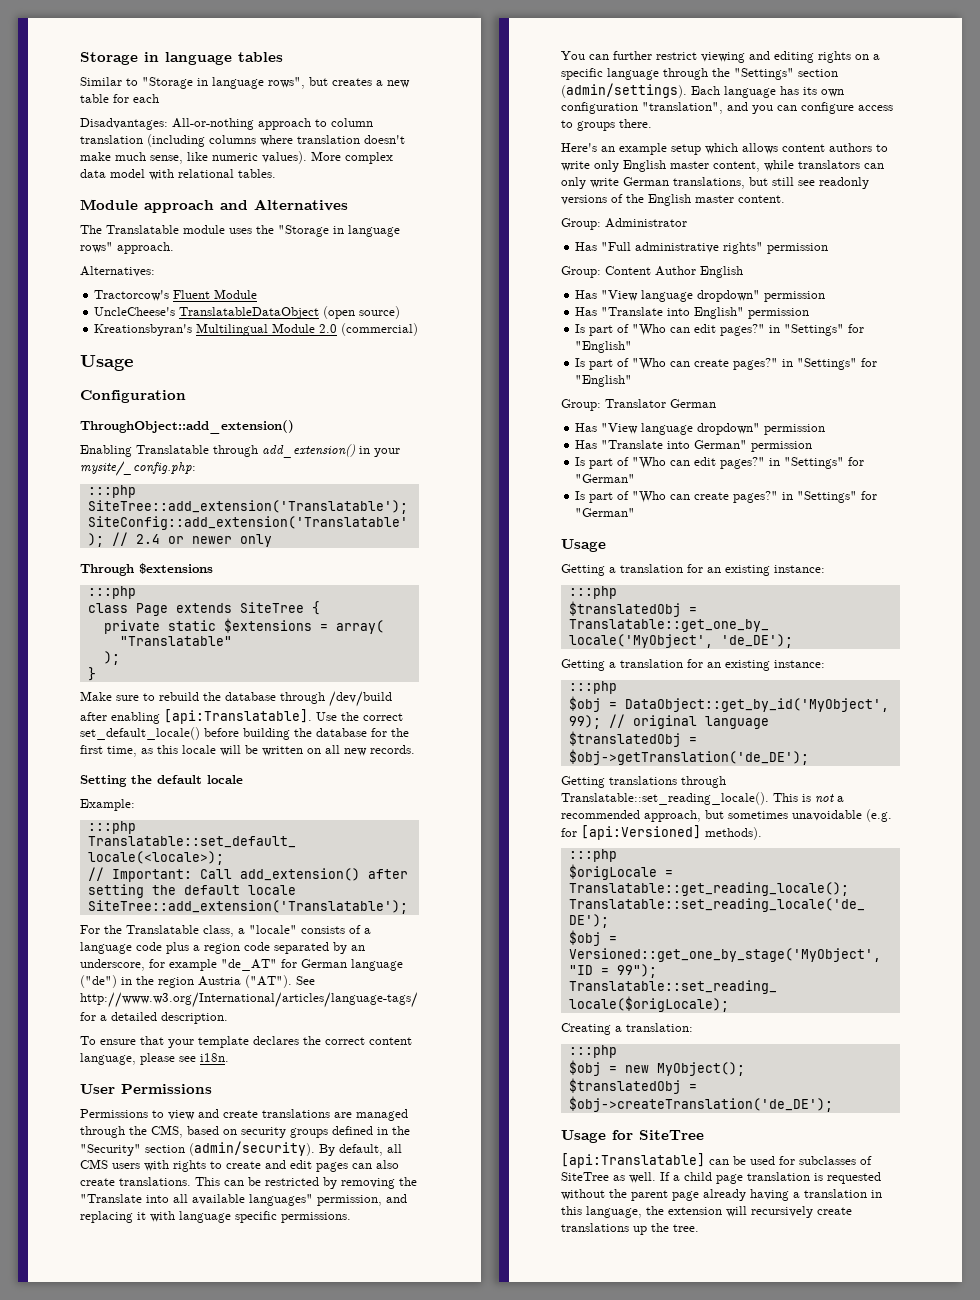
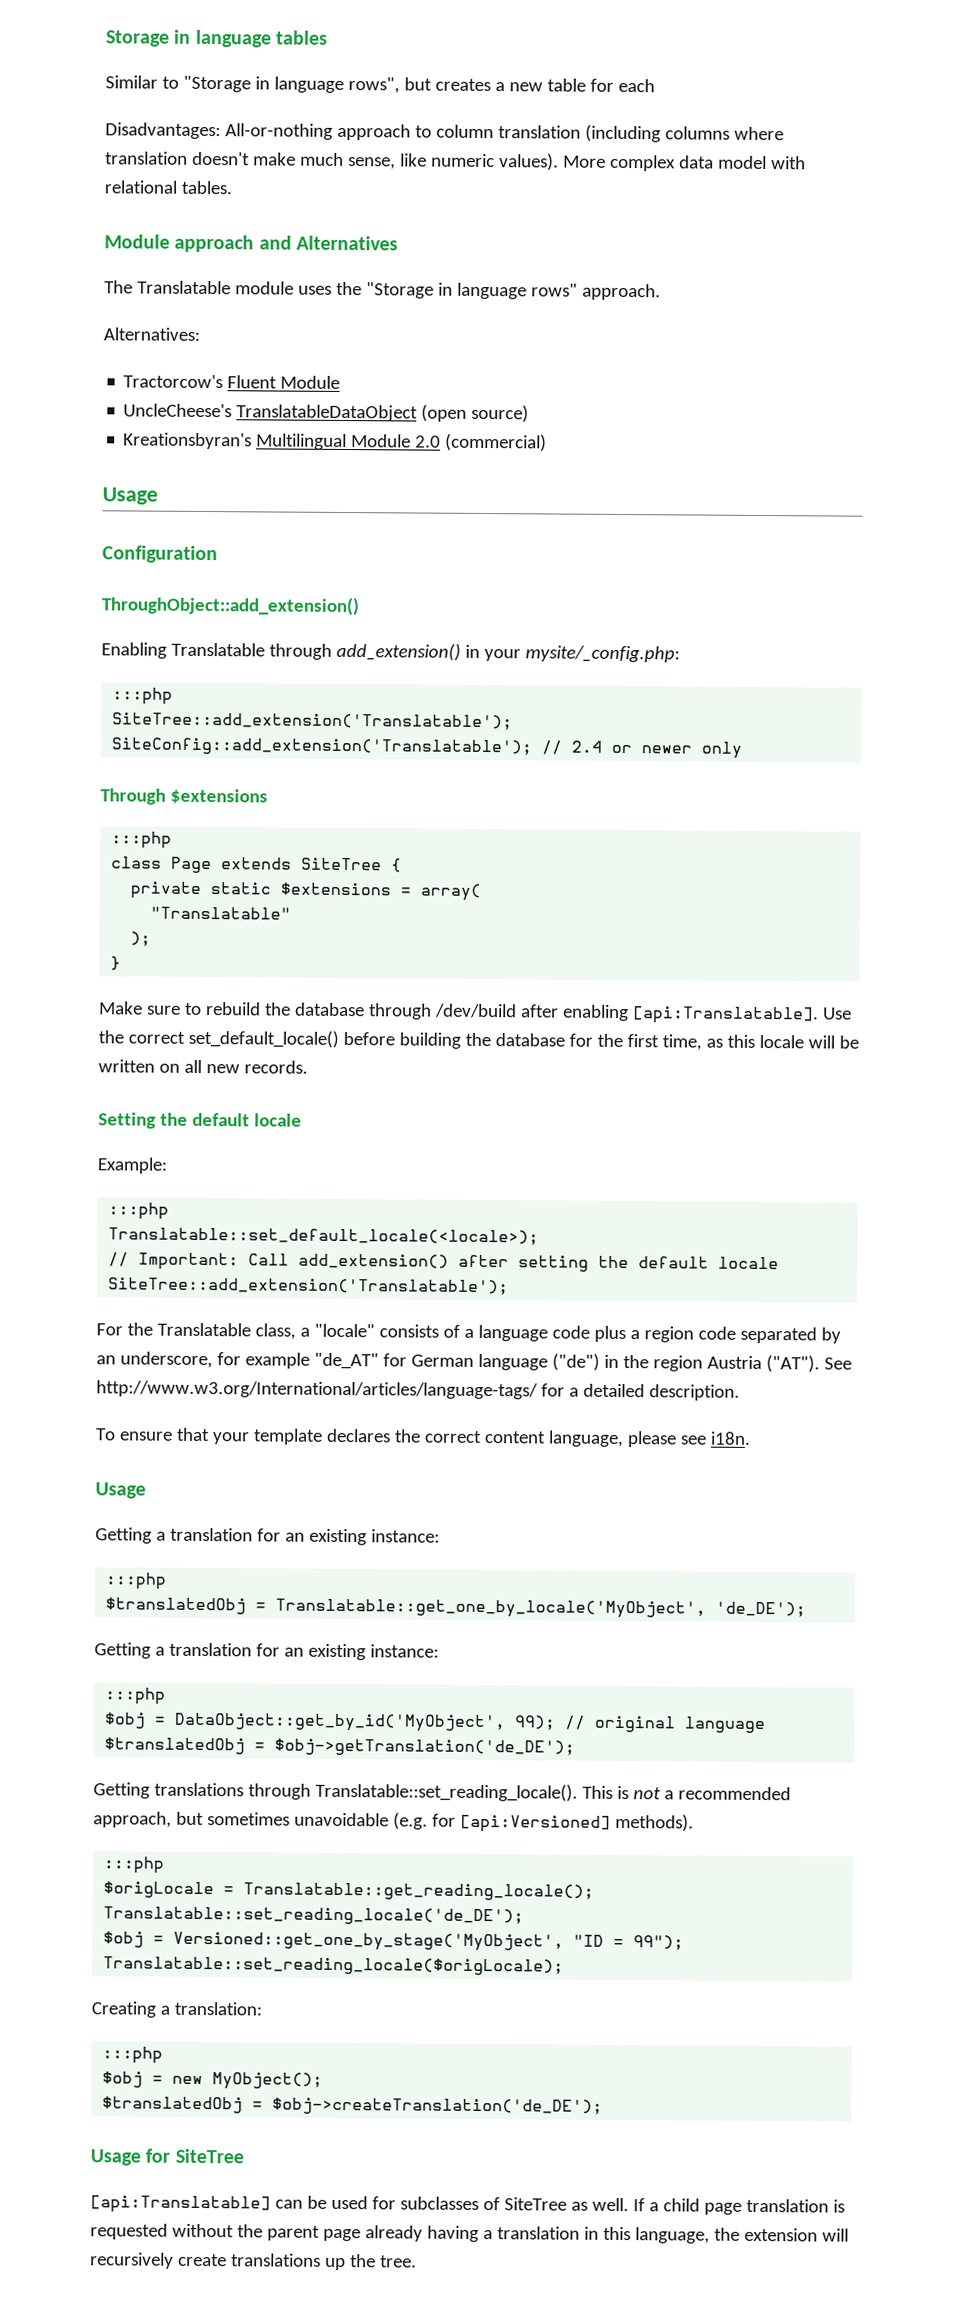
[80,1084,212,1094] [80,1109,408,1121] [80,1125,410,1138] [80,1141,402,1156] [80,1159,399,1172] [80,1177,417,1189] [80,1194,407,1206] [80,1211,351,1223] [561,51,880,63] [561,68,838,80] [561,83,844,98] [561,102,893,114] [561,119,652,131] [561,143,888,155] [561,160,884,172] [561,177,869,189] [561,194,785,206] [561,218,687,230] [575,242,829,254] [561,266,743,278] [575,290,826,302] [575,307,810,319] [575,324,865,336] [575,341,633,353] [575,358,878,370] [575,375,633,387] [561,399,716,411] [575,423,826,435] [575,440,813,452] [575,457,865,469] [575,474,636,483] [575,491,878,503] [575,508,636,517] // User Permissions // Permissions to view and create translations are managed through the CMS, based on security groups defined in the "Security" section (admin/security). By default, all CMS users with rights to create and edit pages can also create translations. This can be restricted by removing the "Translate into all available languages" permission, and replacing it with language specific permissions. // You can further restrict viewing and editing rights on a specific language through the "Settings" section (admin/settings). Each language has its own configuration "translation", and you can configure access to groups there. // Here's an example setup which allows content authors to write only English master content, while translators can only write German translations, but still see readonly versions of the English master content. // Group: Administrator // Has "Full administrative rights" permission // Group: Content Author English // Has "View language dropdown" permission // Has "Translate into English" permission // Is part of "Who can edit pages?" in "Settings" for "English" // Is part of "Who can create pages?" in "Settings" for "English" // Group: Translator German // Has "View language dropdown" permission // Has "Translate into German" permission // Is part of "Who can edit pages?" in "Settings" for "German" // Is part of "Who can create pages?" in "Settings" for "German" -> (751, 1438) none

